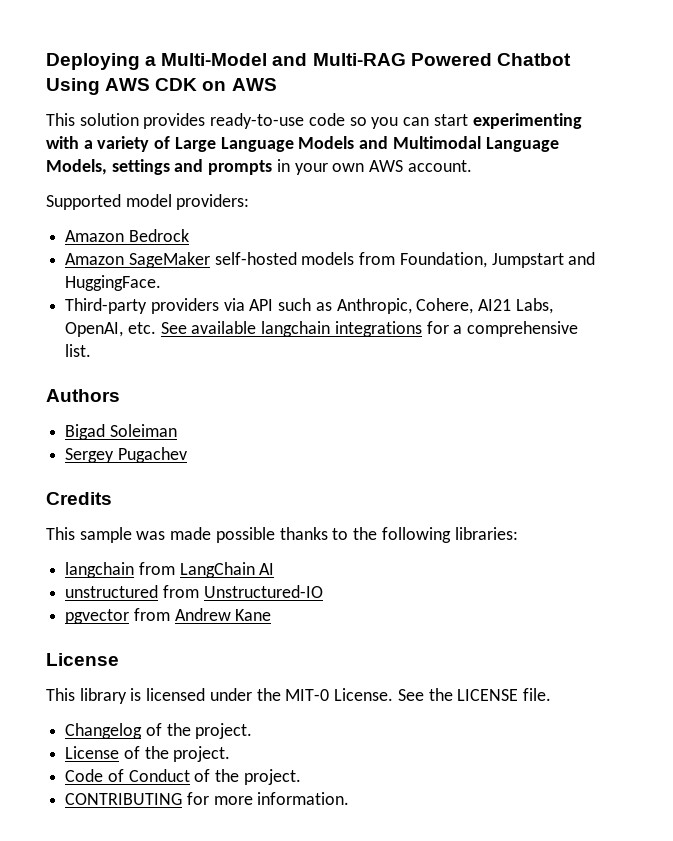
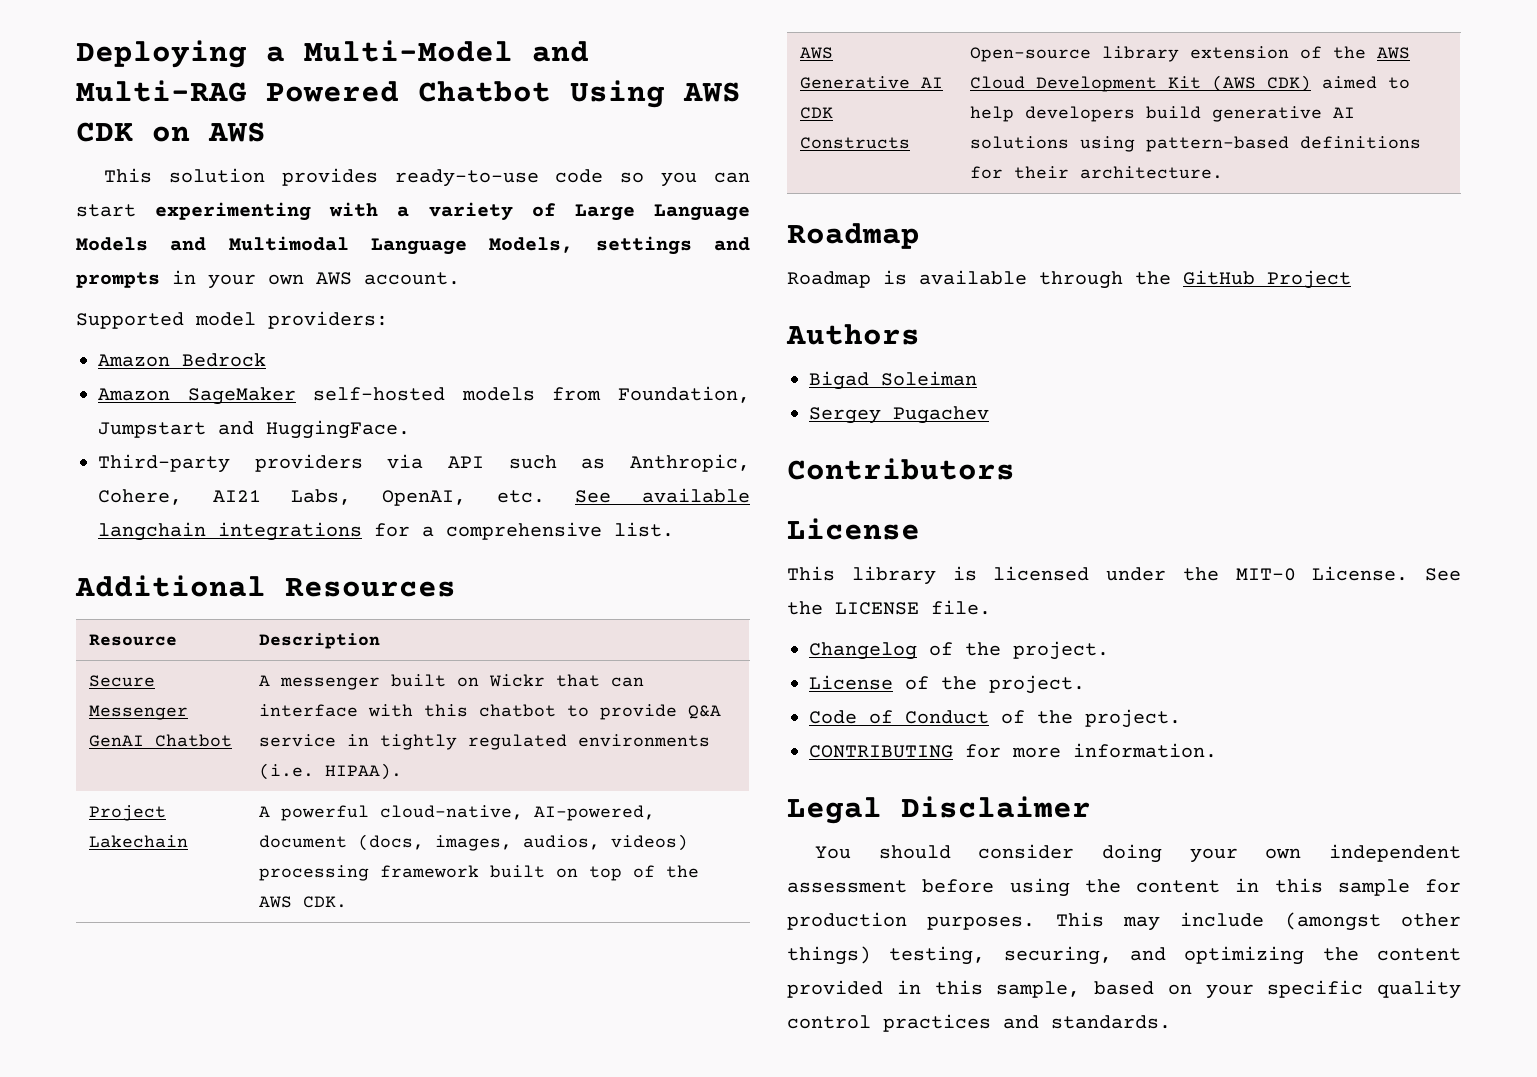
(92, 350) none -> [75,575,456,597] [89,634,178,646] [259,633,381,649] [89,675,156,687] [89,705,189,720] [89,734,233,747] [259,674,645,690] [259,704,722,720] [259,734,711,750] [259,763,403,780] [89,805,167,821] [89,835,189,848] [259,805,656,821] [259,834,689,851] [259,865,700,881] [259,896,348,908] [800,47,834,59] [800,76,944,89] [800,107,834,119] [800,137,911,149] [970,46,1411,62] [970,75,1411,92] [970,106,1356,122] [970,136,1422,152] [970,166,1224,179] [787,223,920,249] [787,270,1351,289] // Additional Resources // Resource | Description // Secure Messenger GenAI Chatbot | A messenger built on Wickr that can interface with this chatbot to provide Q&A service in tightly regulated environments (i.e. HIPAA). // Project Lakechain | A powerful cloud-native, AI-powered, document (docs, images, audios, videos) processing framework built on top of the AWS CDK. // AWS Generative AI CDK Constructs | Open-source library extension of the AWS Cloud Development Kit (AWS CDK) aimed to help developers build generative AI solutions using pattern-based definitions for their architecture. // Roadmap // Roadmap is available through the GitHub Project
[46,492,112,505] [46,527,518,543] [65,562,275,578] [65,585,323,598] [65,608,272,624] Credits // This sample was made possible thanks to the following libraries: // langchain from LangChain AI // unstructured from Unstructured-IO // pgvector from Andrew Kane -> [787,458,1015,480] Contributors
(350, 798) none -> [787,796,1091,824] [815,844,1461,863] [787,878,1461,897] [787,912,1461,931] [787,946,1461,965] [787,980,1461,999] [787,1014,1171,1032] // Legal Disclaimer // You should consider doing your own independent assessment before using the content in this sample for production purposes. This may include (amongst other things) testing, securing, and optimizing the content provided in this sample, based on your specific quality control practices and standards.

